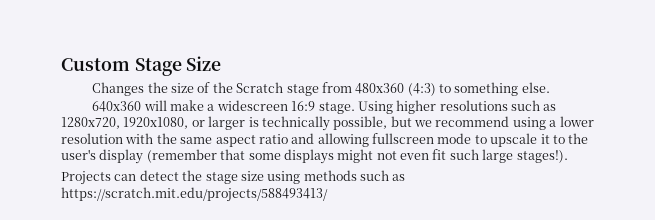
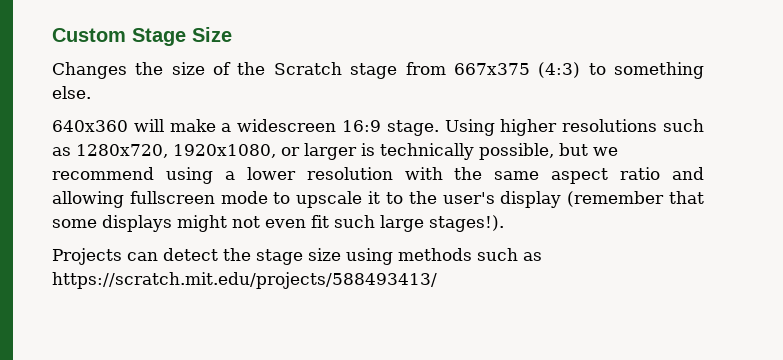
[355,83,405,94] 480x360 -> [453,63,530,75] 667x375

